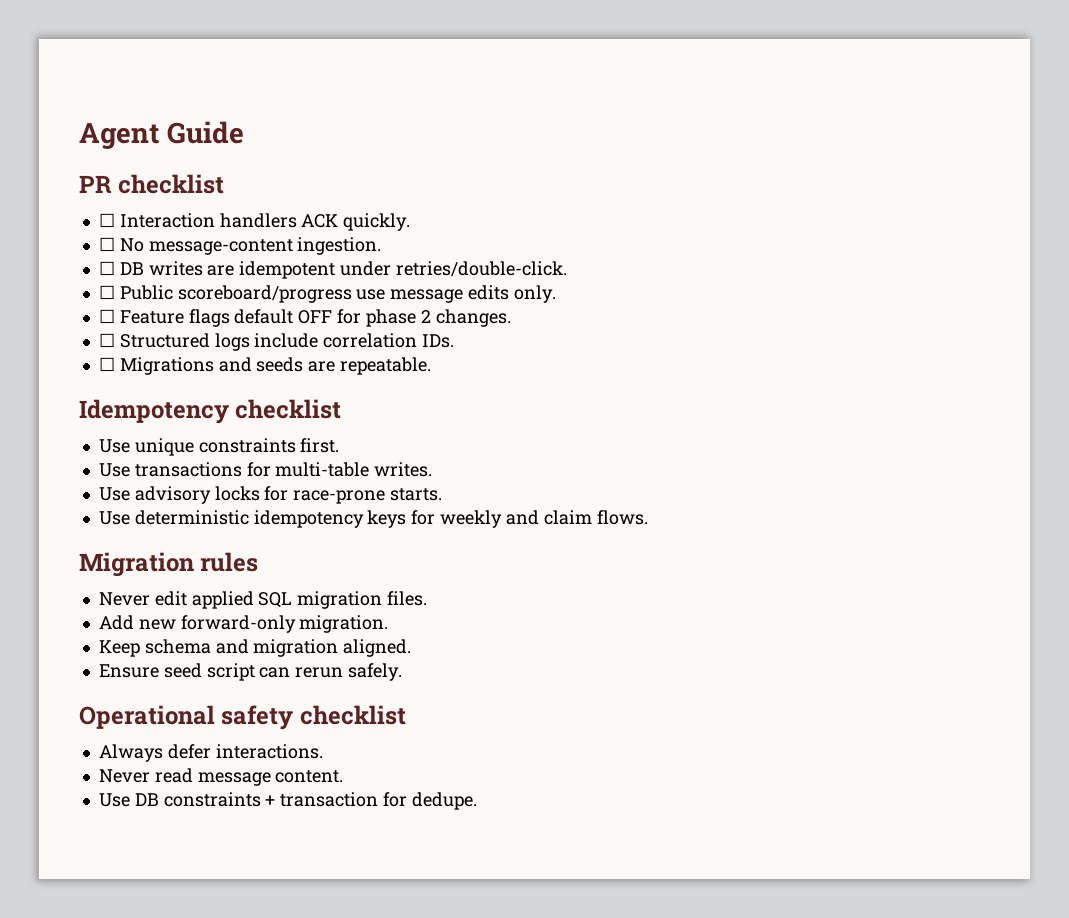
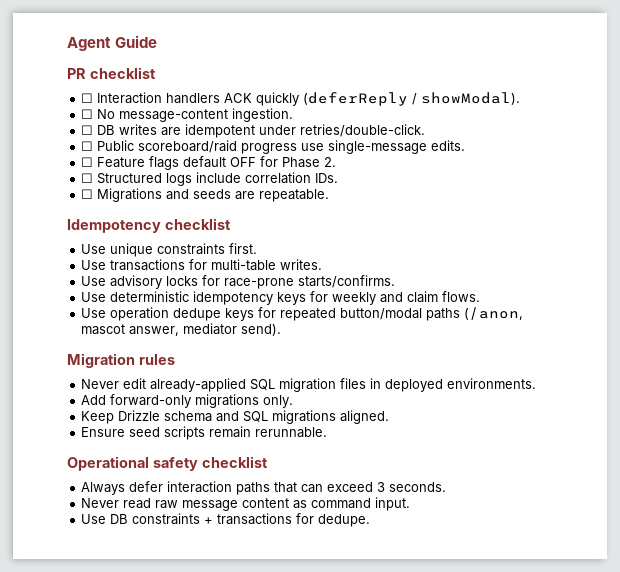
[343,213,411,231] quickly. -> [256,92,521,106] quickly (deferReply / showModal).
[177,285,556,303] scoreboard/progress use message edits only. -> [138,140,466,154] scoreboard/raid progress use single-message edits.
[365,309,511,327] phase 2 changes. -> [282,157,337,168] Phase 2.
[390,488,443,501] starts. -> [298,275,396,288] starts/confirms.
(648, 517) none -> [81,307,524,321] [81,323,282,336] // Use operation dedupe keys for repeated button/modal paths (/anon, mascot answer, mediator send).
[191,591,254,609] applied -> [150,378,247,392] already-applied
[387,591,428,606] [98,615,389,633] files. // Add new forward-only migration. -> [340,378,537,392] [81,394,294,408] files in deployed environments. // Add forward-only migrations only.
(140, 648) none -> [118,410,161,421] Drizzle
[253,639,339,657] migration -> [243,410,337,424] SQL migrations
[206,663,403,681] script can rerun safely. -> [164,426,328,440] scripts remain rerunnable.
[215,744,323,759] [98,768,344,786] interactions. // Never read message content. -> [167,481,447,495] [81,497,411,511] interaction paths that can exceed 3 seconds. // Never read raw message content as command input.
[280,792,379,807] transaction -> [217,513,293,525] transactions

